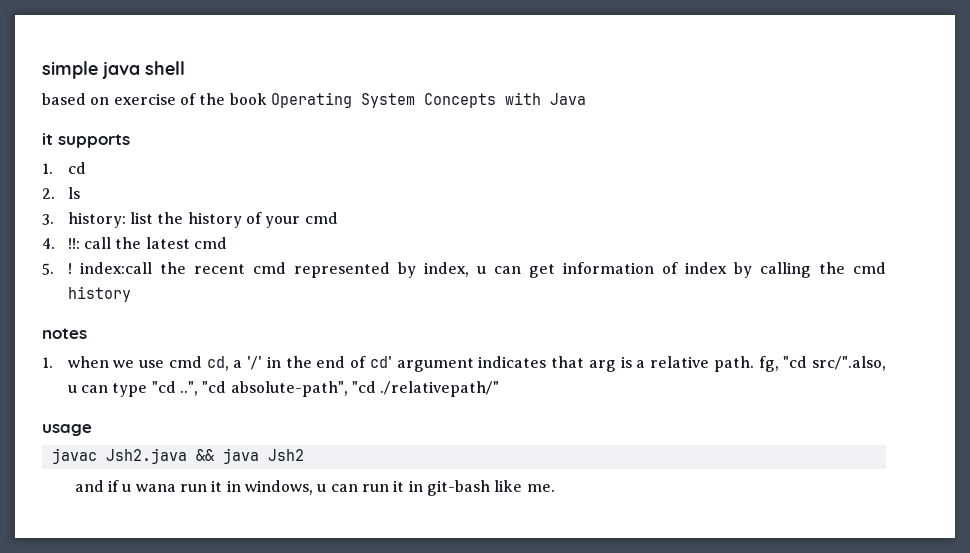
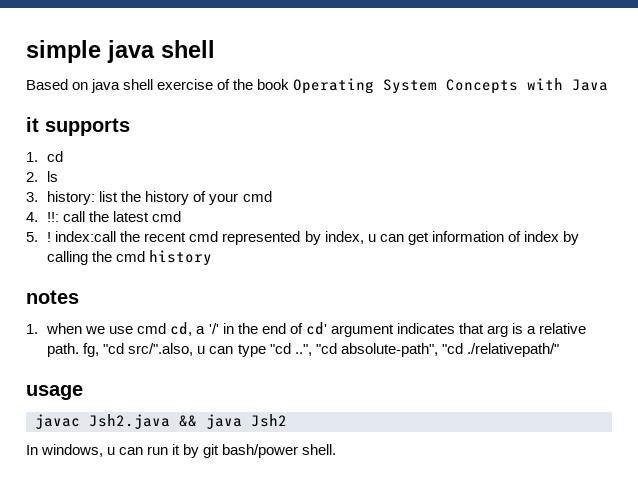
[42,93,110,105] based on -> [26,79,154,93] Based on java shell
[74,480,241,492] and if u wana run it in -> [26,445,38,455] In
[408,480,555,496] in git-bash like me. -> [183,444,337,458] by git bash/power shell.

